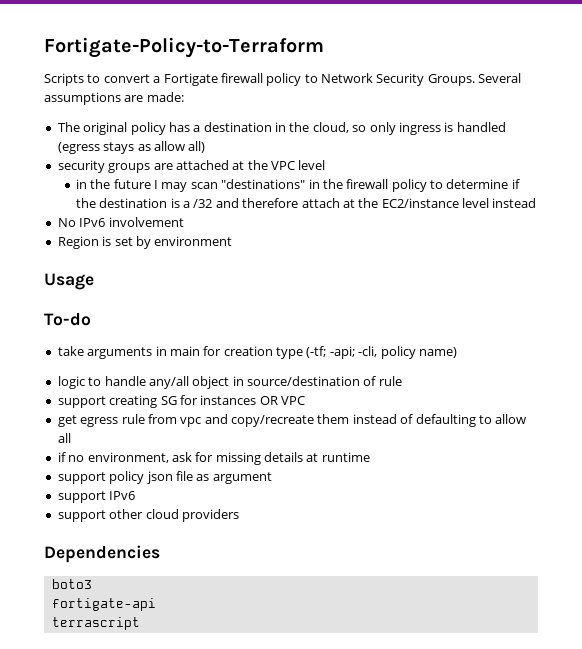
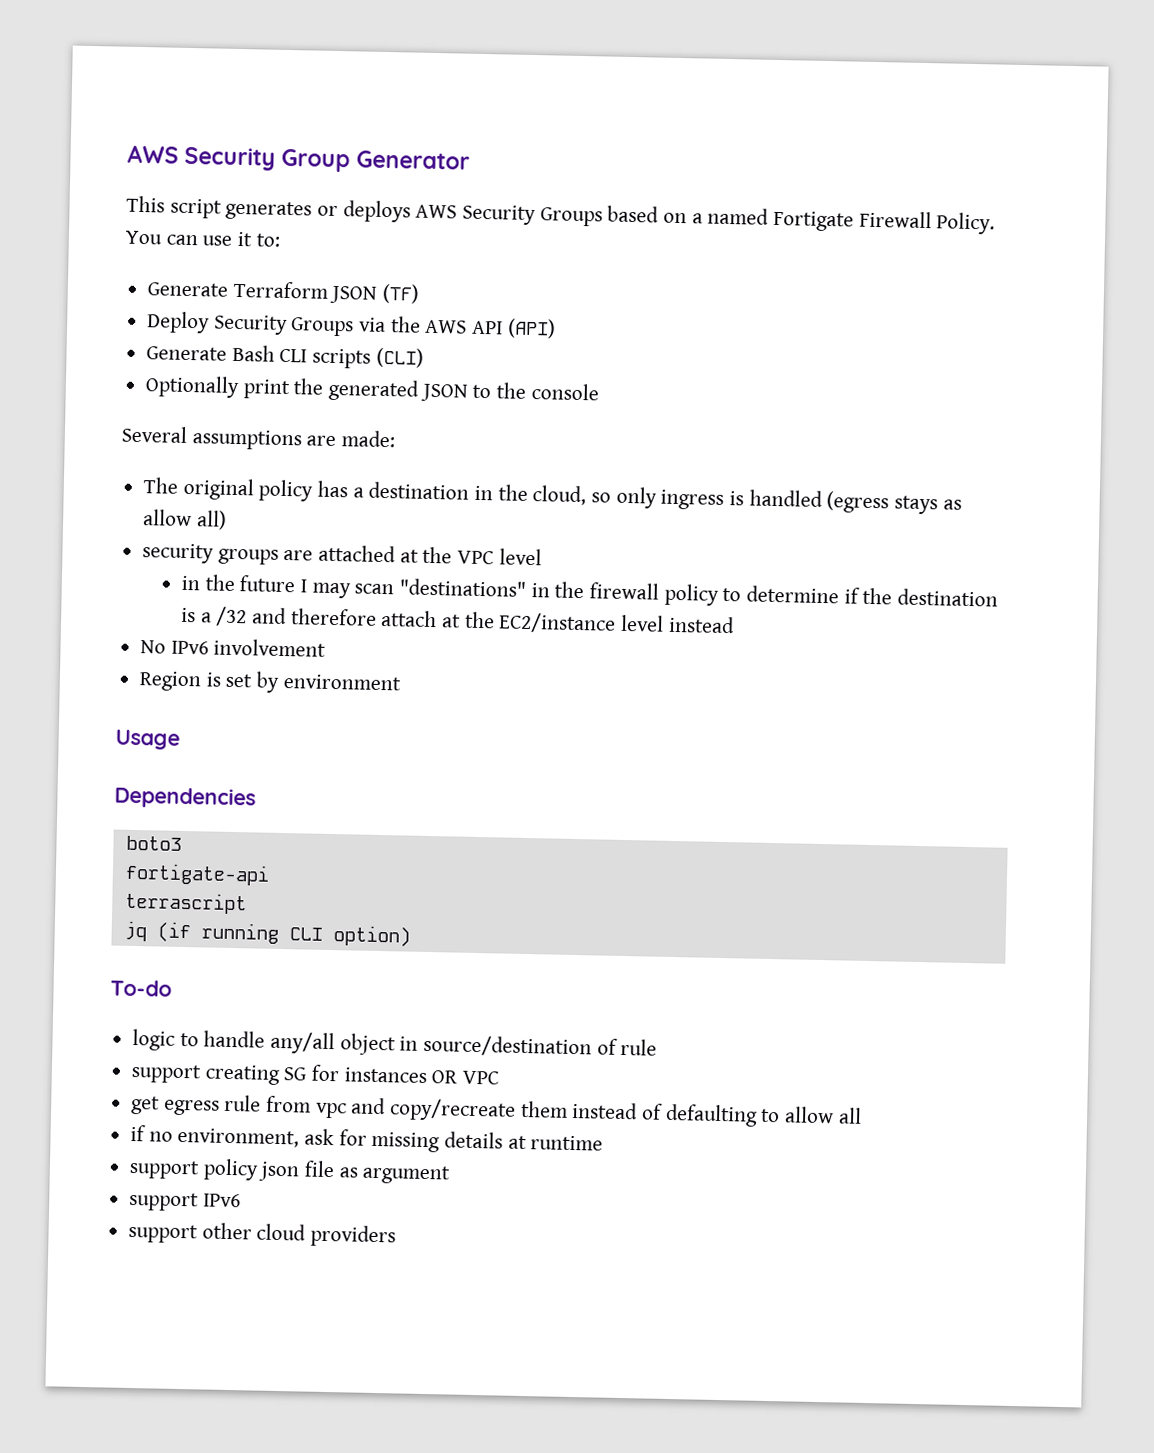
[44,37,324,58] [44,73,475,86] Fortigate-Policy-to-Terraform // Scripts to convert a Fortigate firewall policy to Network Security Groups. -> [127,144,470,173] [126,195,996,235] [125,230,280,247] [147,280,420,304] [146,311,556,339] [146,344,424,369] [145,375,599,402] AWS Security Group Generator // This script generates or deploys AWS Security Groups based on a named Fortigate Firewall Policy. You can use it to: // Generate Terraform JSON (TF) // Deploy Security Groups via the AWS API (API) // Generate Bash CLI scripts (CLI) // Optionally print the generated JSON to the console //
[44,313,91,326] [57,346,457,359] To-do // take arguments in main for creation type (-tf; -api; -cli, policy name) -> [114,786,256,810] [125,835,182,851] [124,862,270,886] [124,891,247,915] [123,920,411,947] [110,979,172,997] Dependencies // boto3 // fortigate-api // terrascript // jq (if running CLI option) // To-do
[44,545,160,563] [51,579,92,589] [51,598,156,611] [51,617,140,630] // Dependencies // boto3 // fortigate-api // terrascript -> (397, 1236) none

